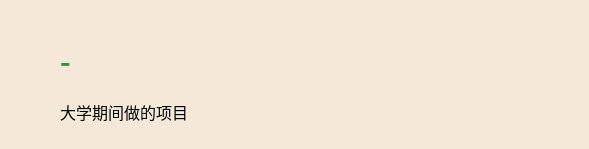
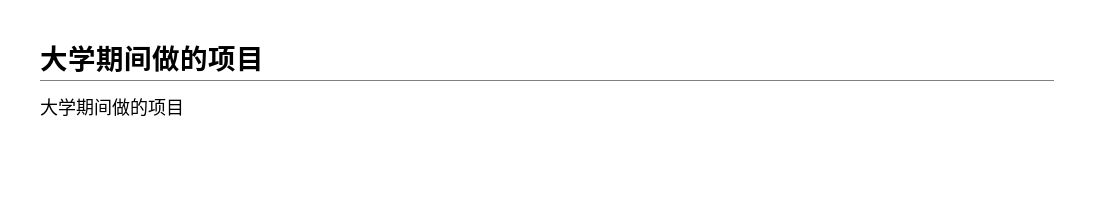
[60,62,71,73] - -> [40,45,264,73] 大学期间做的项目

